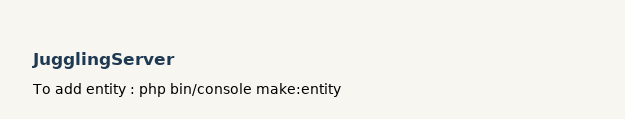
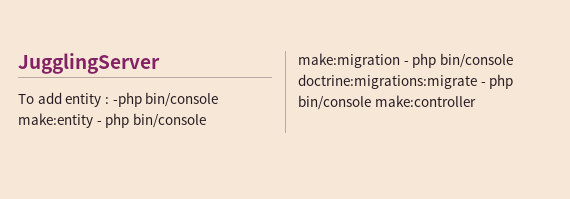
[138,83,341,97] php bin/console make:entity -> [112,92,219,107] [18,113,206,128] [298,53,513,68] [298,74,514,89] [298,95,476,110] -php bin/console make:entity - php bin/console make:migration - php bin/console doctrine:migrations:migrate - php bin/console make:controller

